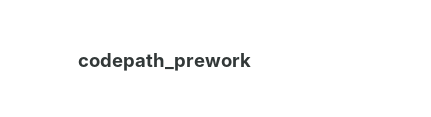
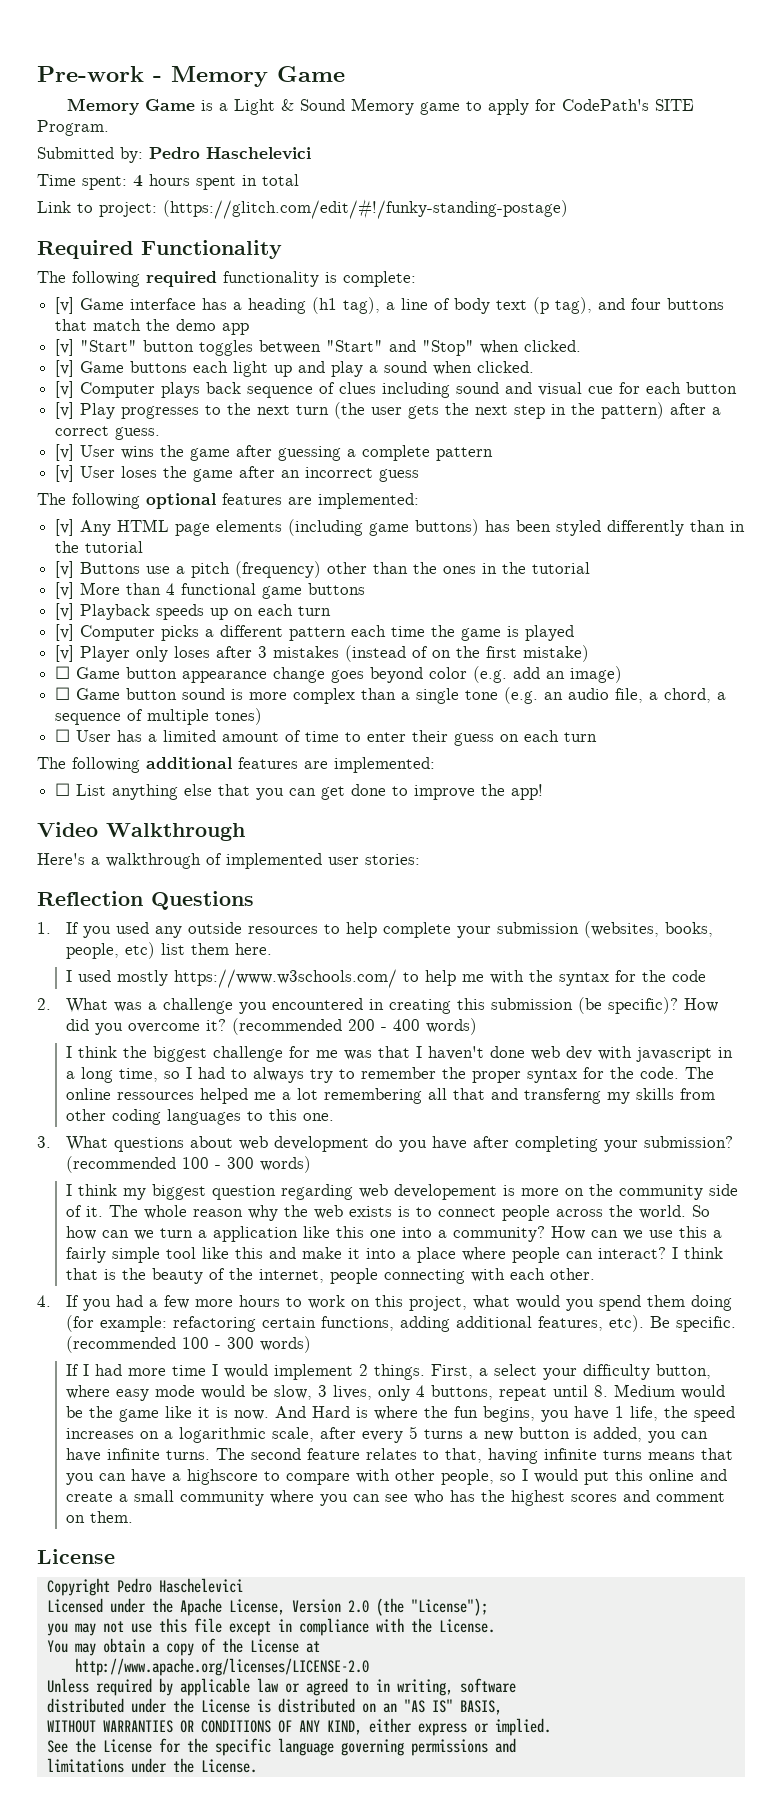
[78,53,251,71] codepath_prework -> [37,66,345,87] [67,98,695,115] [37,120,109,136] [37,147,311,163] [37,174,299,190] [37,199,568,219] [37,240,282,259] [37,271,416,287] [55,297,725,314] [55,319,250,335] [55,339,582,356] [55,360,535,377] [55,381,738,398] [55,402,722,419] [55,426,161,440] [55,444,494,461] [55,465,420,482] [37,493,419,509] [55,519,746,536] [55,541,144,553] [55,561,591,578] [55,582,366,599] [55,603,332,620] [55,624,575,641] [55,645,590,662] [55,666,623,683] [55,687,727,704] [55,708,263,725] [55,729,598,746] [37,757,435,773] [55,783,544,800] [37,822,245,841] [37,853,420,869] [37,891,254,910] [37,921,714,938] [66,942,273,959] [66,969,707,988] [37,997,719,1014] [66,1018,478,1035] [66,1046,734,1062] [66,1067,715,1083] [66,1088,716,1104] [66,1109,335,1125] [37,1136,734,1152] [66,1156,312,1173] [66,1184,739,1200] [66,1205,711,1221] [66,1226,723,1242] [66,1247,724,1263] [66,1268,596,1284] [37,1295,733,1311] [66,1315,737,1332] [66,1336,312,1353] [66,1364,712,1380] [66,1384,726,1401] [66,1406,736,1422] [66,1426,709,1443] [66,1448,734,1464] [66,1469,728,1485] [66,1490,726,1506] [66,1511,134,1523] [37,1549,115,1564] [46,1578,243,1596] [46,1598,488,1616] [46,1618,495,1636] [46,1638,320,1656] [74,1658,369,1676] [46,1678,516,1696] [46,1698,502,1715] [46,1718,551,1736] [46,1738,516,1756] [46,1758,257,1773] Pre-work - Memory Game // Memory Game is a Light & Sound Memory game to apply for CodePath's SITE Program. // Submitted by: Pedro Haschelevici // Time spent: 4 hours spent in total // Link to project: (https://glitch.com/edit/#!/funky-standing-postage) // Required Functionality // The following required functionality is complete: // [v] Game interface has a heading (h1 tag), a line of body text (p tag), and four buttons that match the demo app // [v] "Start" button toggles between "Start" and "Stop" when clicked. // [v] Game buttons each light up and play a sound when clicked. // [v] Computer plays back sequence of clues including sound and visual cue for each button // [v] Play progresses to the next turn (the user gets the next step in the pattern) after a correct guess. // [v] User wins the game after guessing a complete pattern // [v] User loses the game after an incorrect guess // The following optional features are implemented: // [v] Any HTML page elements (including game buttons) has been styled differently than in the tutorial // [v] Buttons use a pitch (frequency) other than the ones in the tutorial // [v] More than 4 functional game buttons // [v] Playback speeds up on each turn // [v] Computer picks a different pattern each time the game is played // [v] Player only loses after 3 mistakes (instead of on the first mistake) // ☐ Game button appearance change goes beyond color (e.g. add an image) // ☐ Game button sound is more complex than a single tone (e.g. an audio file, a chord, a sequence of multiple tones) // ☐ User has a limited amount of time to enter their guess on each turn // The following additional features are implemented: // ☐ List anything else that you can get done to improve the app! // Video Walkthrough // Here's a walkthrough of implemented user stories: // Reflection Questions // 1. If you used any outside resources to help complete your submission (websites, books, people, etc) list them here. // I used mostly https://www.w3schools.com/ to help me with the syntax for the code // 2. What was a challenge you encountered in creating this submission (be specific)? How did you overcome it? (recommended 200 - 400 words) // I think the biggest challenge for me was that I haven't done web dev with javascript in a long time, so I had to always try to remember the proper syntax for the code. The online ressources helped me a lot remembering all that and transferng my skills from other coding languages to this one. // 3. What questions about web development do you have after completing your submission? (recommended 100 - 300 words) // I think my biggest question regarding web developement is more on the community side of it. The whole reason why the web exists is to connect people across the world. So how can we turn a application like this one into a community? How can we use this a fairly simple tool like this and make it into a place where people can interact? I think that is the beauty of the internet, people connecting with each other. // 4. If you had a few more hours to work on this project, what would you spend them doing (for example: refactoring certain functions, adding additional features, etc). Be specific. (recommended 100 - 300 words) // If I had more time I would implement 2 things. First, a select your difficulty button, where easy mode would be slow, 3 lives, only 4 buttons, repeat until 8. Medium would be the game like it is now. And Hard is where the fun begins, you have 1 life, the speed increases on a logarithmic scale, after every 5 turns a new button is added, you can have infinite turns. The second feature relates to that, having infinite turns means that you can have a highscore to compare with other people, so I would put this online and create a small community where you can see who has the highest scores and comment on them. // License // Copyright Pedro Haschelevici // Licensed under the Apache License, Version 2.0 (the "License"); // you may not use this file except in compliance with the License. // You may obtain a copy of the License at // http://www.apache.org/licenses/LICENSE-2.0 // Unless required by applicable law or agreed to in writing, software // distributed under the License is distributed on an "AS IS" BASIS, // WITHOUT WARRANTIES OR CONDITIONS OF ANY KIND, either express or implied. // See the License for the specific language governing permissions and // limitations under the License.

